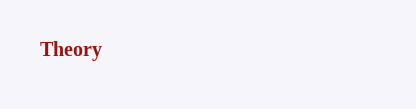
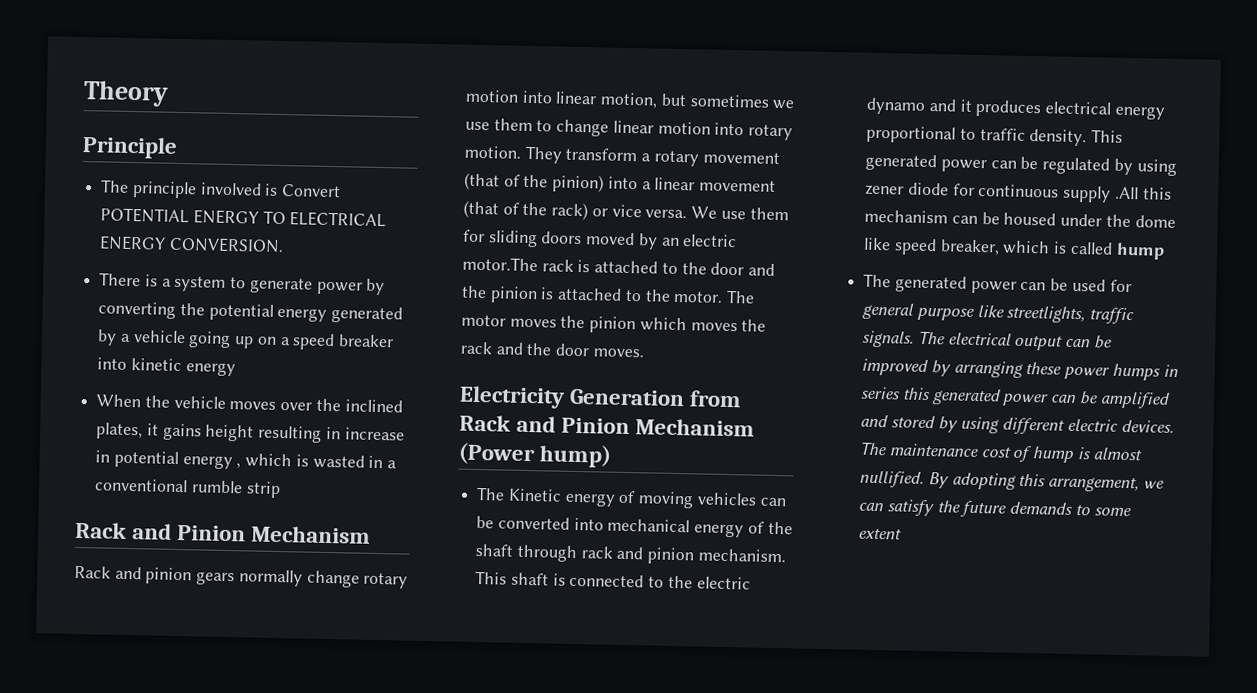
(102, 51) none -> [82,136,178,159] [100,179,342,199] [100,207,387,228] [99,235,284,254] [99,272,386,296] [98,301,404,324] [97,329,395,351] [97,357,236,377] [96,394,403,413] [96,422,405,443] [95,450,398,470] [95,478,281,499] [75,521,372,544] [74,565,409,589] [465,89,795,110] [465,118,794,141] [464,145,780,167] [464,172,777,193] [463,200,789,221] [463,229,738,250] [462,256,776,276] [461,285,756,304] [461,314,767,334] [460,341,644,358] [459,385,743,409] [459,414,756,437] [458,442,613,468] [476,486,786,509] [476,515,793,538] [475,543,786,565] [475,570,751,590] [866,97,1165,120] [866,125,1124,147] [865,153,1177,176] [865,182,1172,203] [864,209,1176,228] [863,237,1165,260] [863,273,1132,294] [862,302,1135,325] [862,330,1112,351] [861,358,1179,381] [860,386,1171,409] [860,414,1174,435] [859,441,1143,463] [859,470,1164,493] [858,499,1131,518] [858,528,903,540] // Principle // The principle involved is Convert POTENTIAL ENERGY TO ELECTRICAL ENERGY CONVERSION. // There is a system to generate power by converting the potential energy generated by a vehicle going up on a speed breaker into kinetic energy // When the vehicle moves over the inclined plates, it gains height resulting in increase in potential energy , which is wasted in a conventional rumble strip // Rack and Pinion Mechanism // Rack and pinion gears normally change rotary motion into linear motion, but sometimes we use them to change linear motion into rotary motion. They transform a rotary movement (that of the pinion) into a linear movement (that of the rack) or vice versa. We use them for sliding doors moved by an electric motor.The rack is attached to the door and the pinion is attached to the motor. The motor moves the pinion which moves the rack and the door moves. // Electricity Generation from Rack and Pinion Mechanism (Power hump) // The Kinetic energy of moving vehicles can be converted into mechanical energy of the shaft through rack and pinion mechanism. This shaft is connected to the electric dynamo and it produces electrical energy proportional to traffic density. This generated power can be regulated by using zener diode for continuous supply .All this mechanism can be housed under the dome like speed breaker, which is called hump // The generated power can be used for general purpose like streetlights, traffic signals. The electrical output can be improved by arranging these power humps in series this generated power can be amplified and stored by using different electric devices. The maintenance cost of hump is almost nullified. By adopting this arrangement, we can satisfy the future demands to some extent

